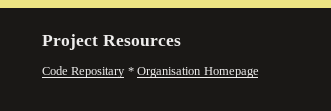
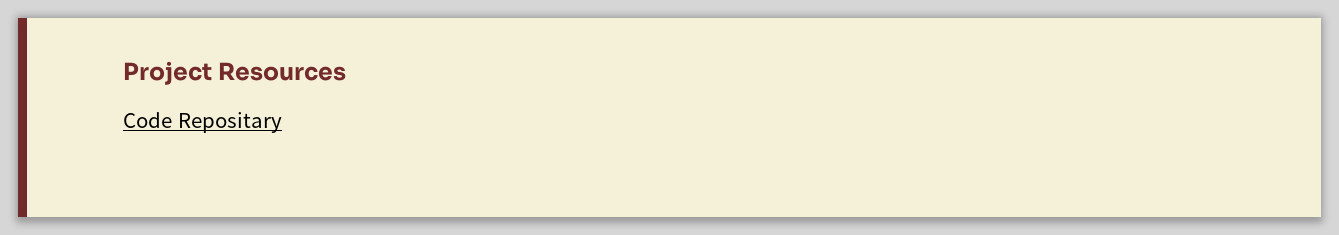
[127,67,259,78] * Organisation Homepage -> (282, 122) none

